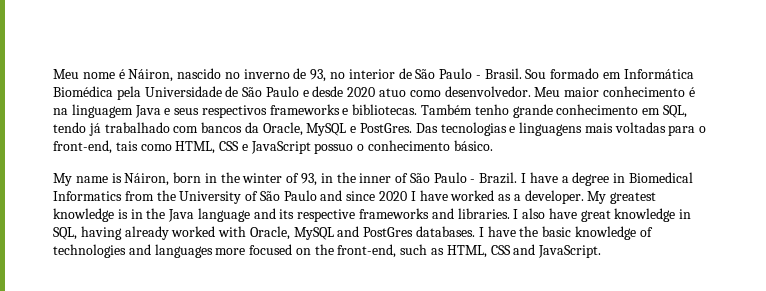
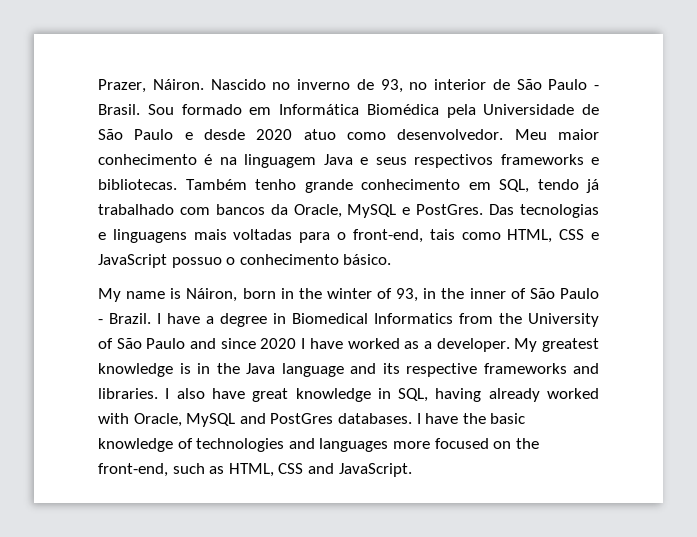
[53,68,222,82] Meu nome é Náiron, nascido -> [98,79,266,93] Prazer, Náiron. Nascido

